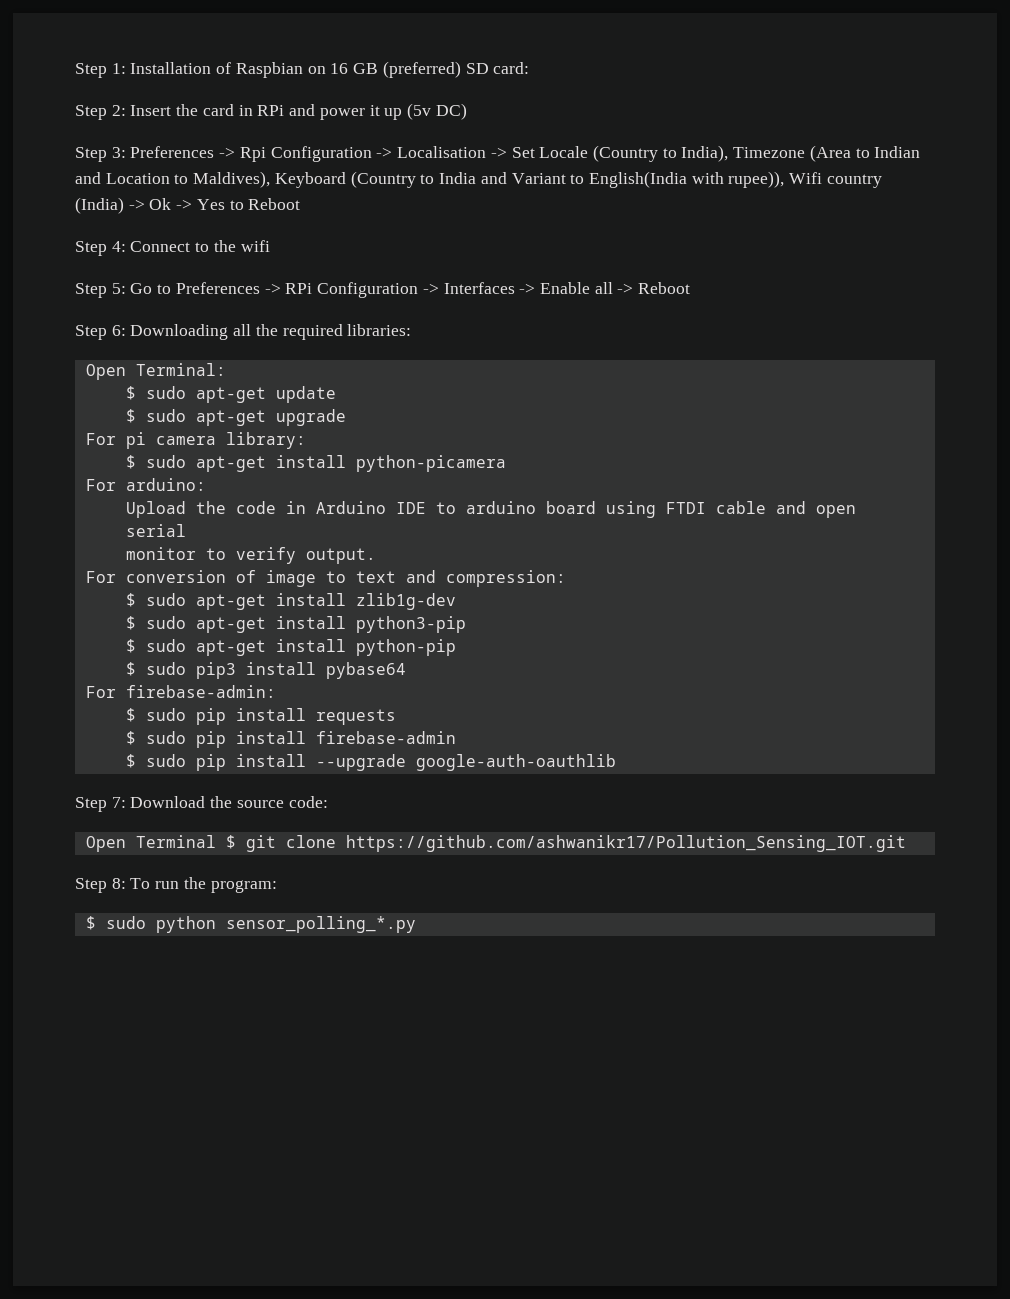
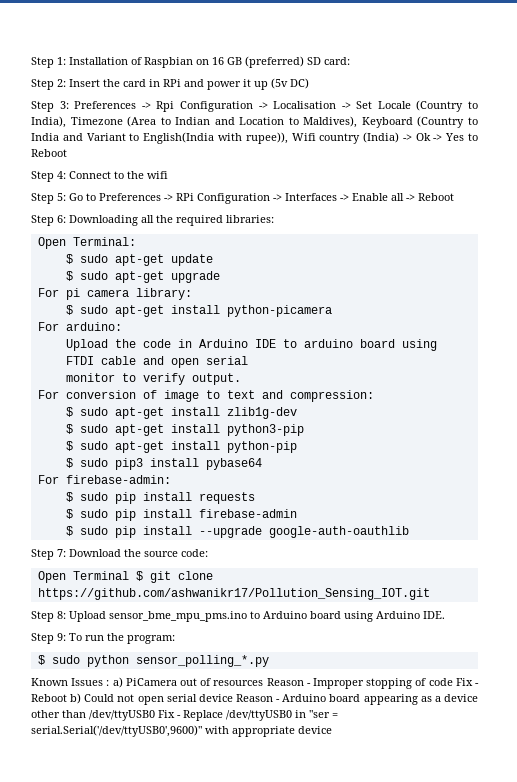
(126, 883) none -> [69,611,445,622] [31,633,66,644] Upload sensor_bme_mpu_pms.ino to Arduino board using Arduino IDE. // Step 9:
(416, 924) none -> [31,677,479,689] [31,693,479,705] [31,710,338,721] [31,725,332,737] // Known Issues : a) PiCamera out of resources Reason - Improper stopping of code Fix - Reboot b) Could not open serial device Reason - Arduino board appearing as a device other than /dev/ttyUSB0 Fix - Replace /dev/ttyUSB0 in "ser = serial.Serial('/dev/ttyUSB0',9600)" with appropriate device

